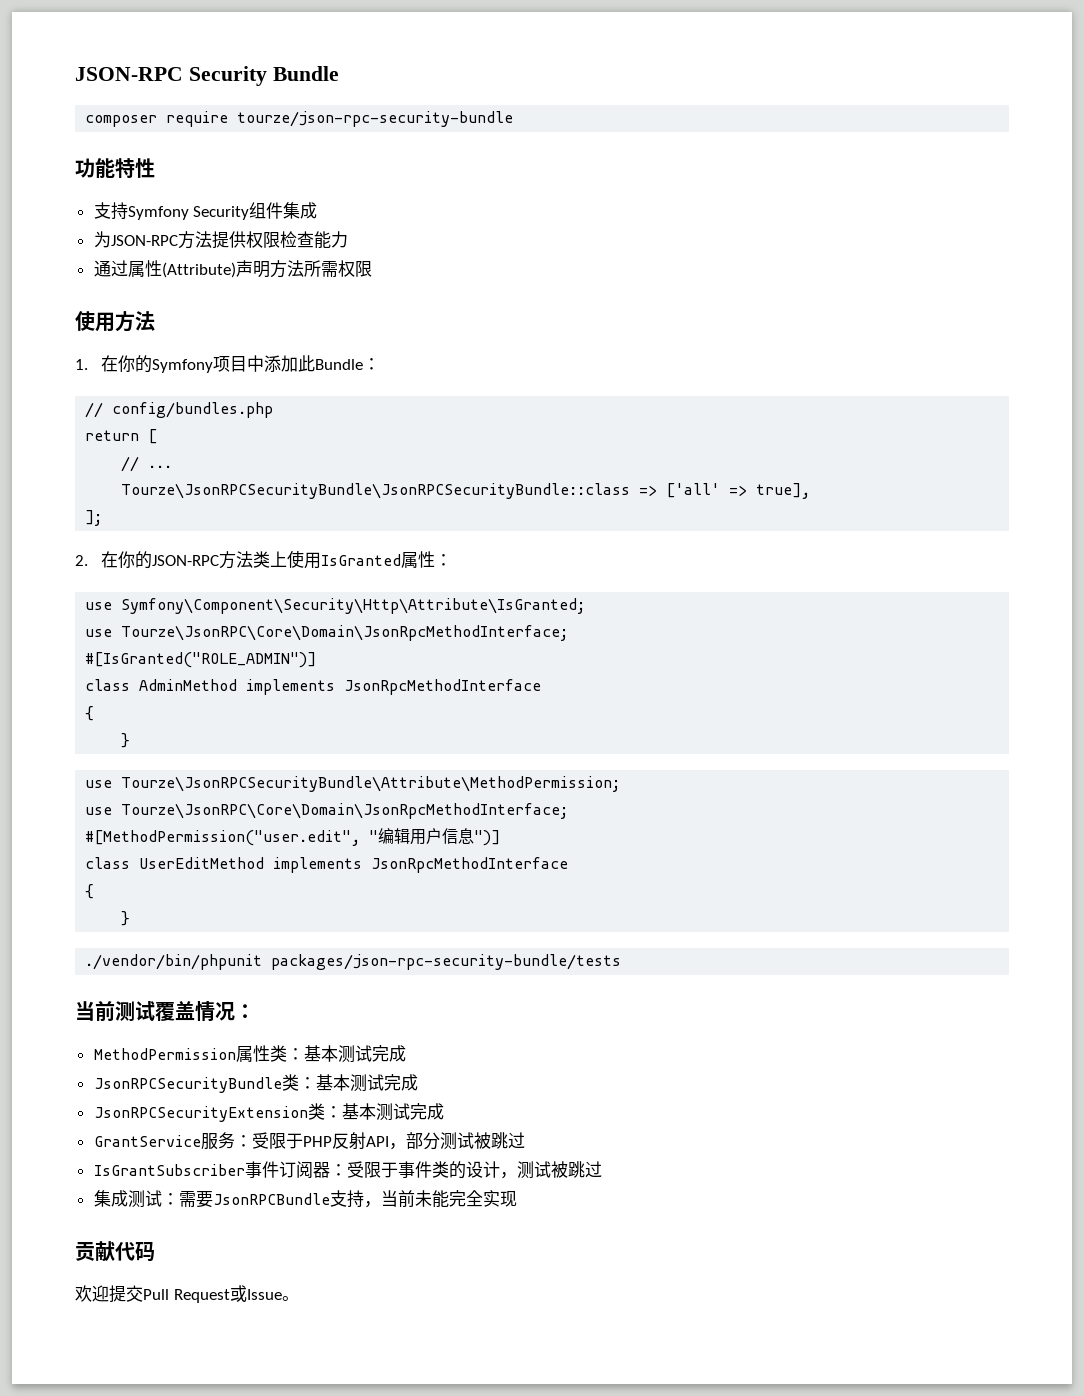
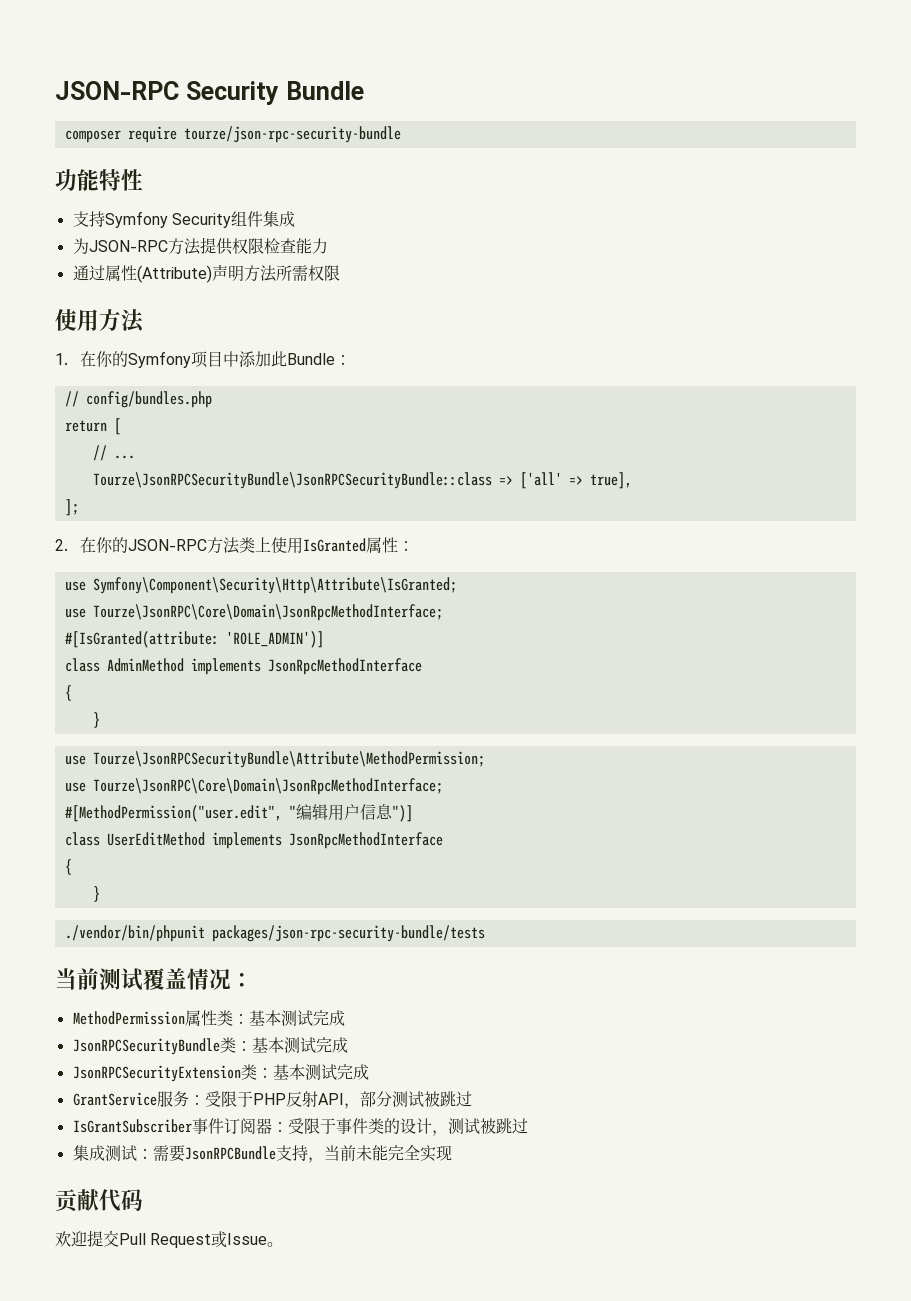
[85,652,317,668] #[IsGranted("ROLE_ADMIN")] -> [64,631,324,648] #[IsGranted(attribute: 'ROLE_ADMIN')]

